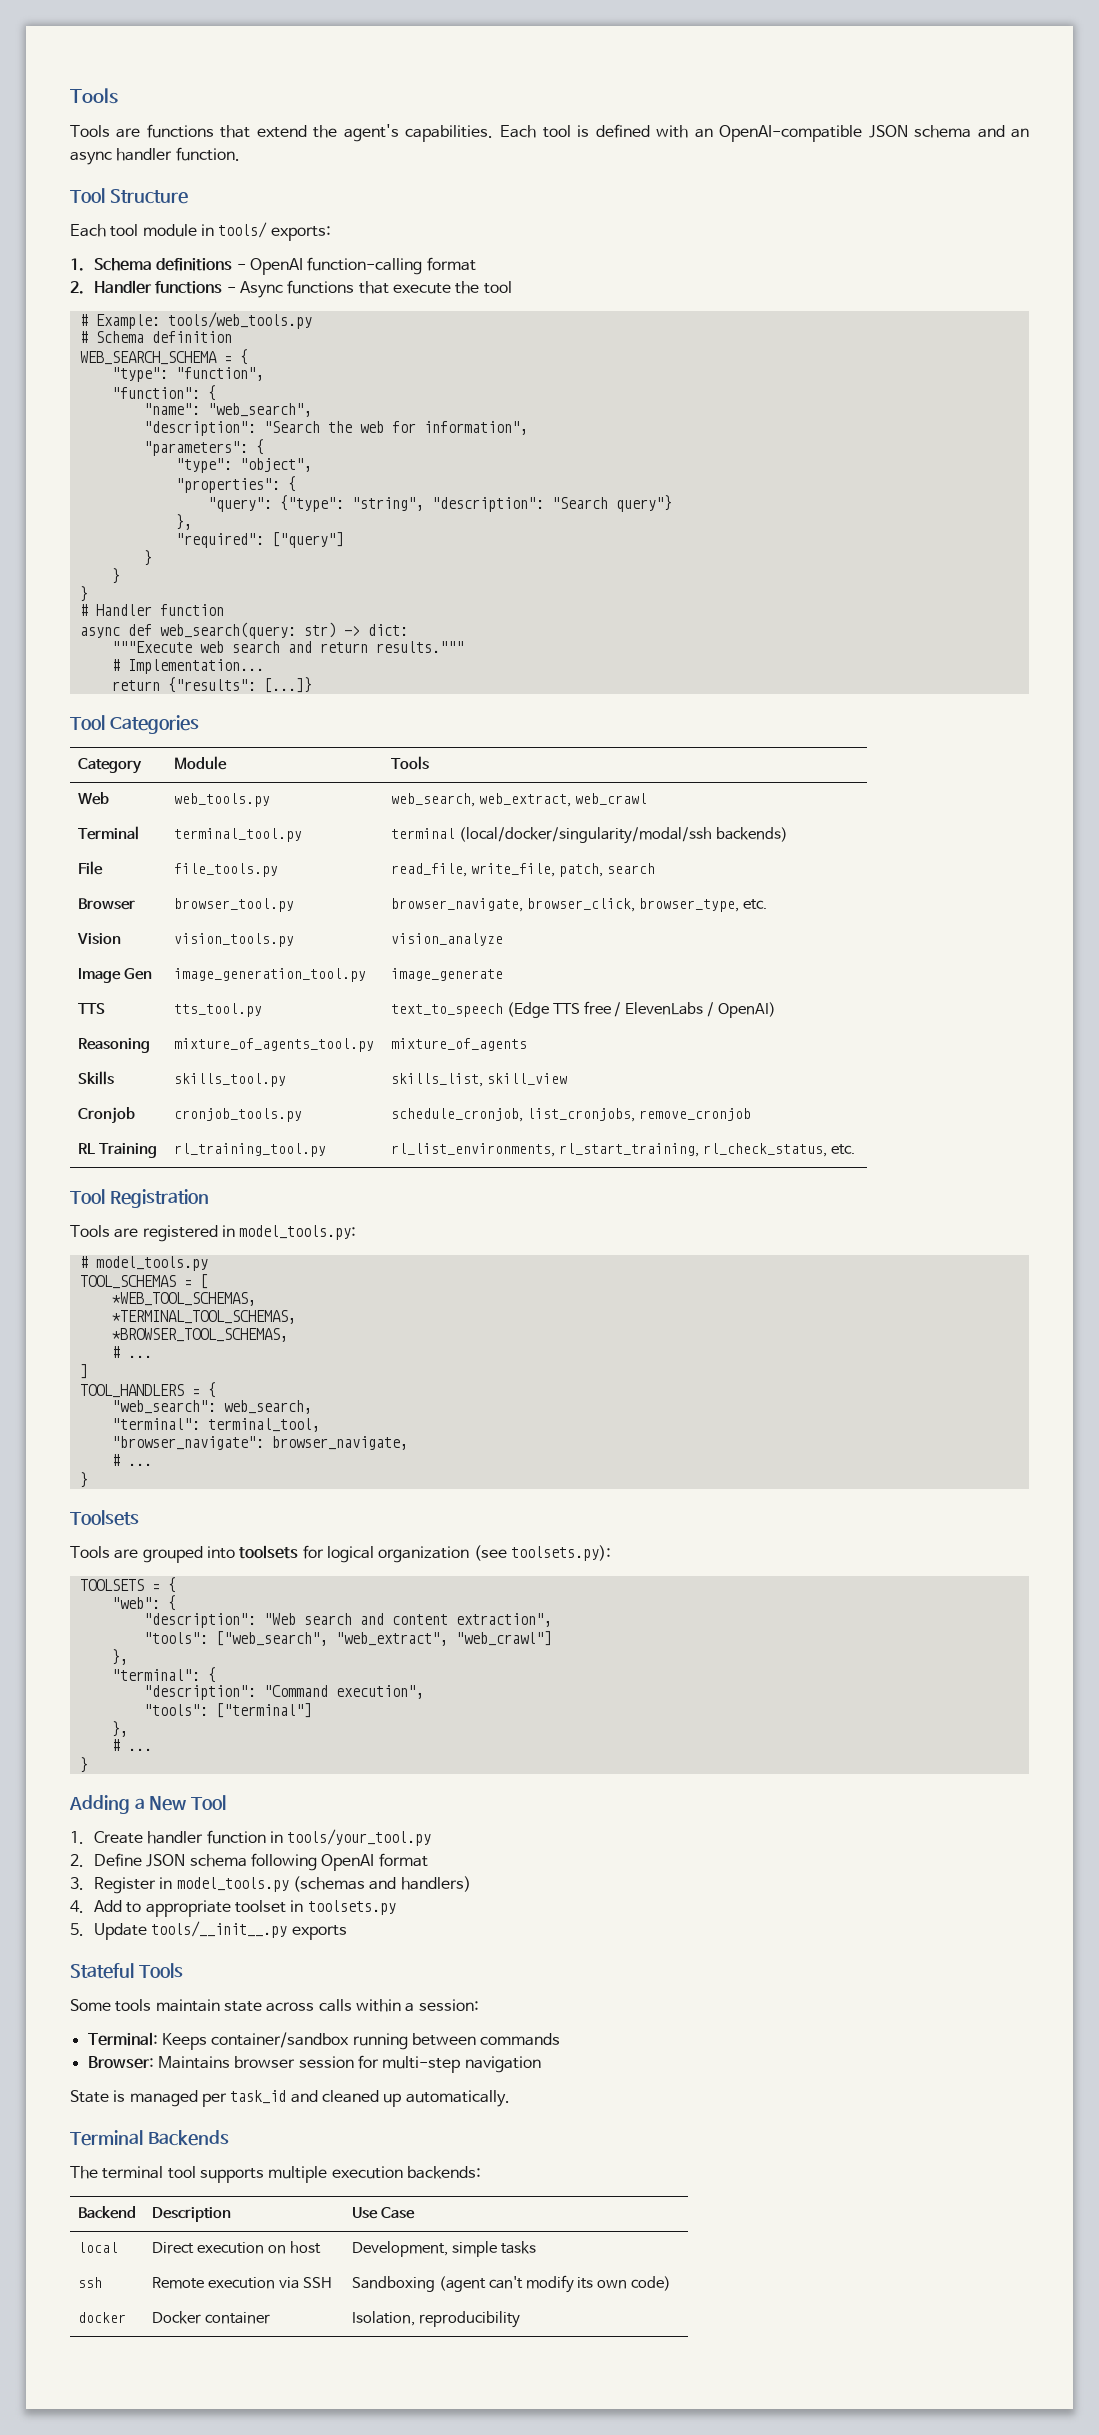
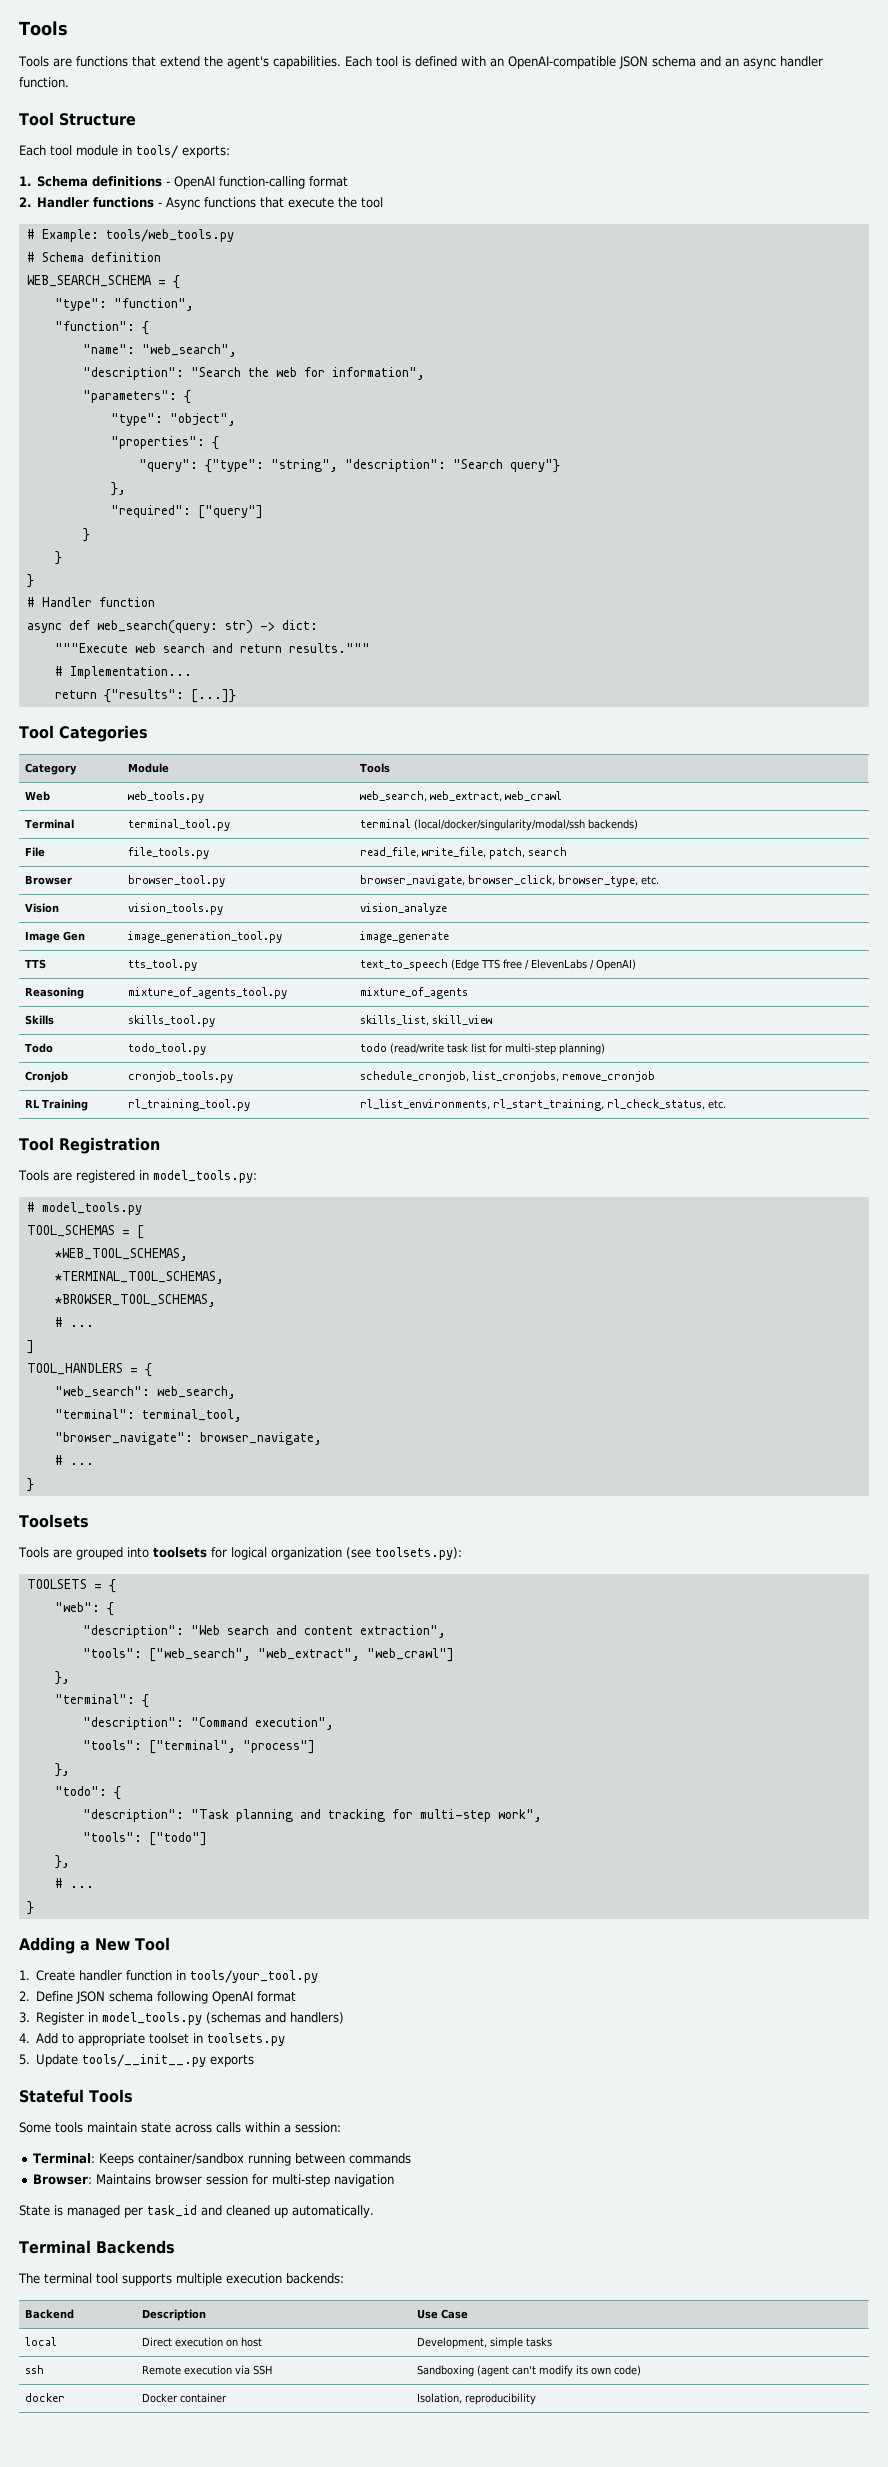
(567, 1079) none -> [25,1043,54,1053] [128,1043,207,1055] [360,1043,606,1055] // Todo | todo_tool.py | todo (read/write task list for multi-step planning)
[215,1703,312,1718] ["terminal"] -> [148,1740,315,1754] [54,1763,70,1777] [54,1786,121,1800] [82,1809,542,1822] [82,1832,207,1846] ["terminal", "process"] // }, // "todo": { // "description": "Task planning and tracking for multi-step work", // "tools": ["todo"]

